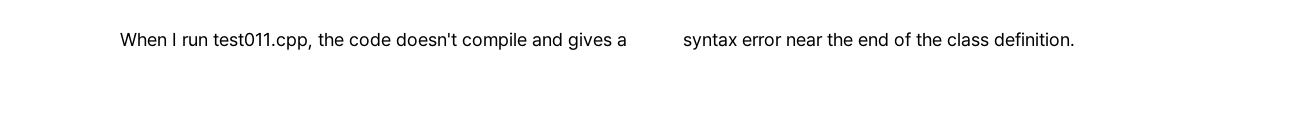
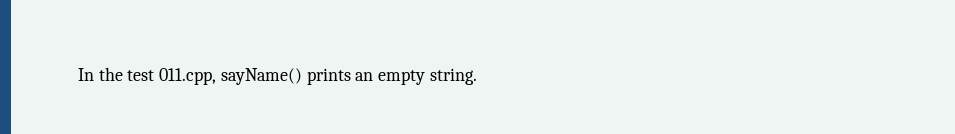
[119,32,1075,50] When I run test011.cpp, the code doesn't compile and gives a syntax error near the end of the class definition. -> [78,67,477,85] In the test 011.cpp, sayName() prints an empty string.

